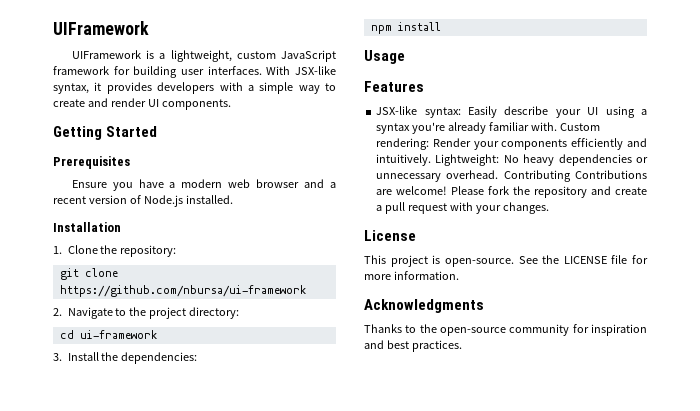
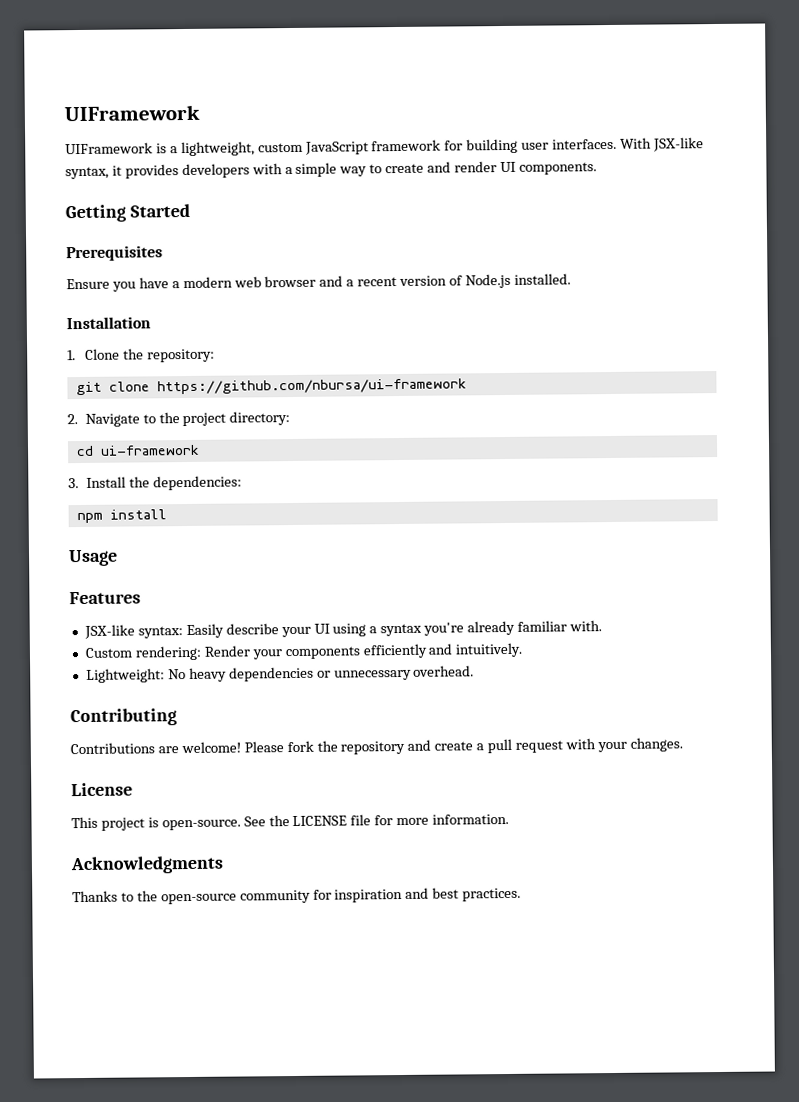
(557, 126) none -> (602, 626) //
(432, 160) none -> (524, 650) //
(499, 174) none -> (475, 671) //
(571, 176) none -> (177, 717) //

